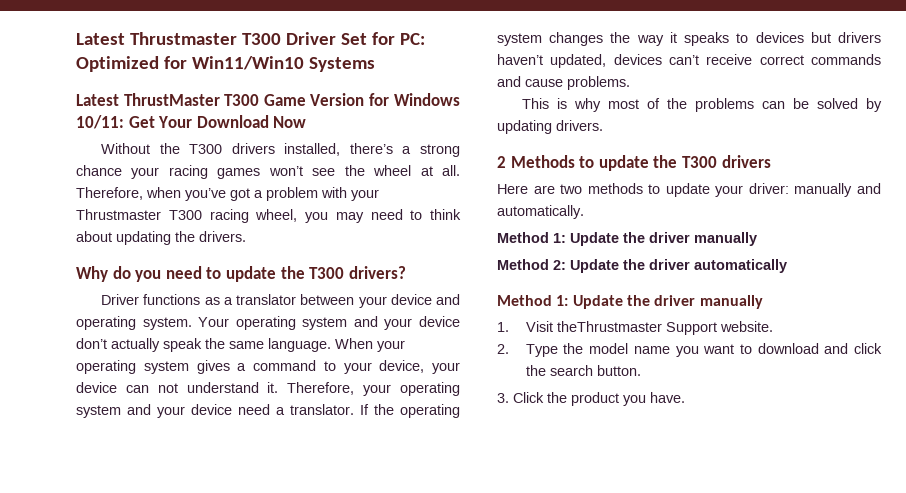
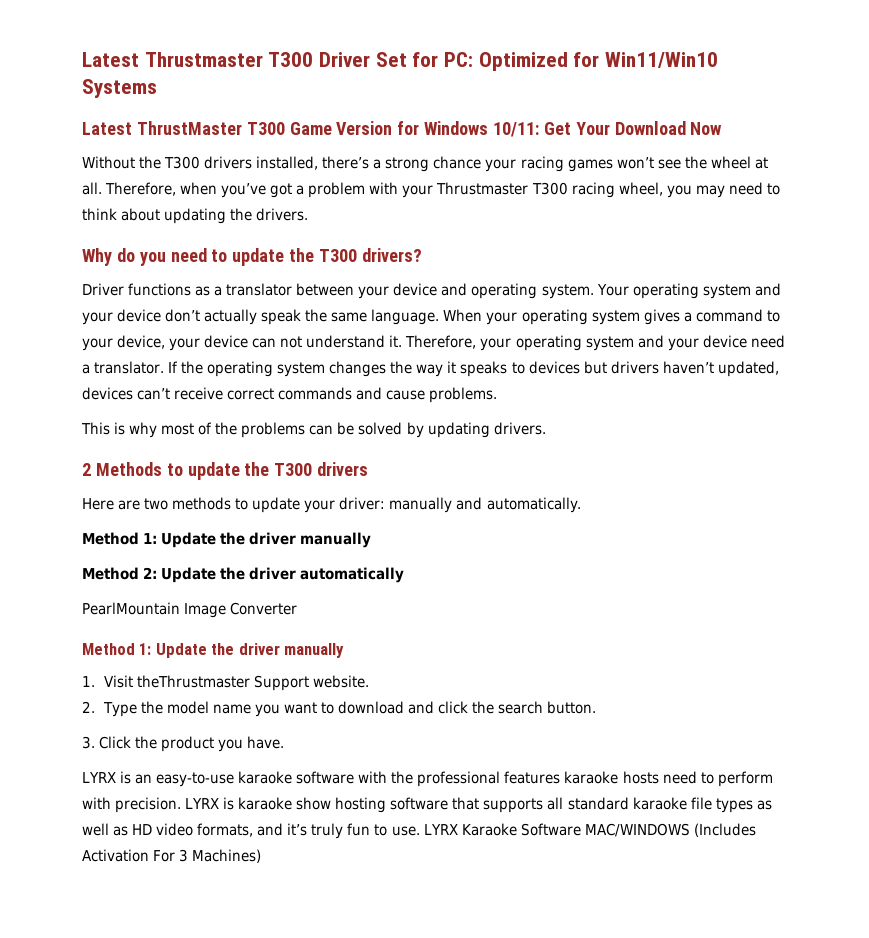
(787, 266) none -> [82,602,298,618] // PearlMountain Image Converter
(685, 397) none -> [82,771,773,787] [82,797,772,813] [82,823,756,839] [82,849,262,863] // LYRX is an easy-to-use karaoke software with the professional features karaoke hosts need to perform with precision. LYRX is karaoke show hosting software that supports all standard karaoke file types as well as HD video formats, and it’s truly fun to use. LYRX Karaoke Software MAC/WINDOWS (Includes Activation For 3 Machines)

